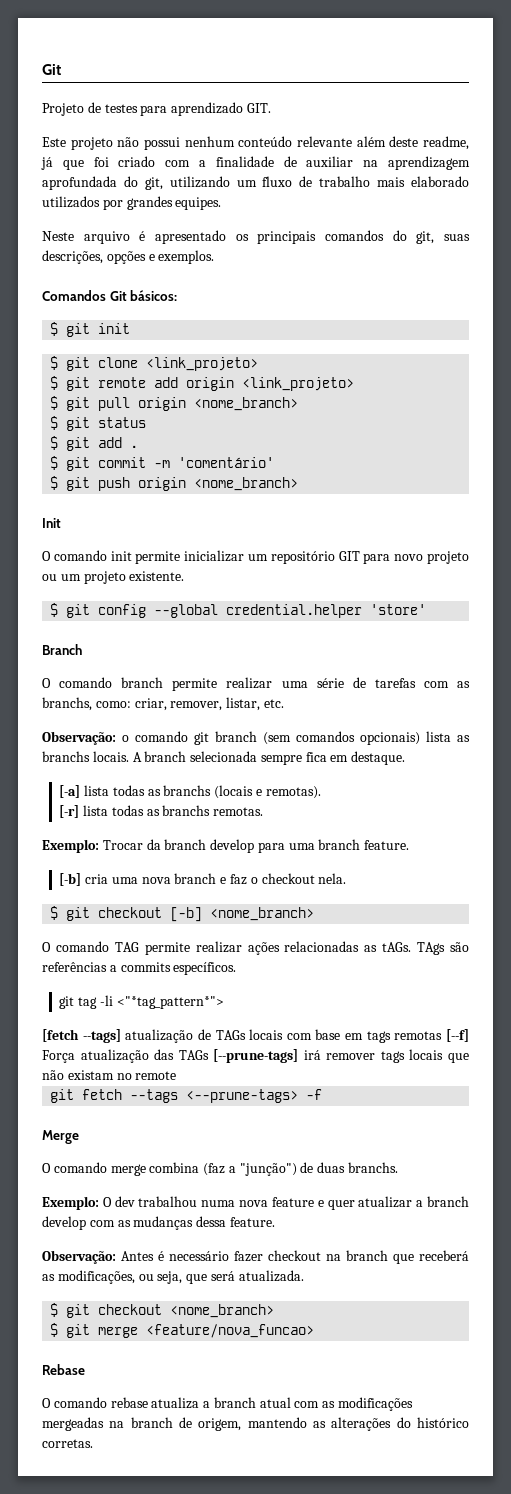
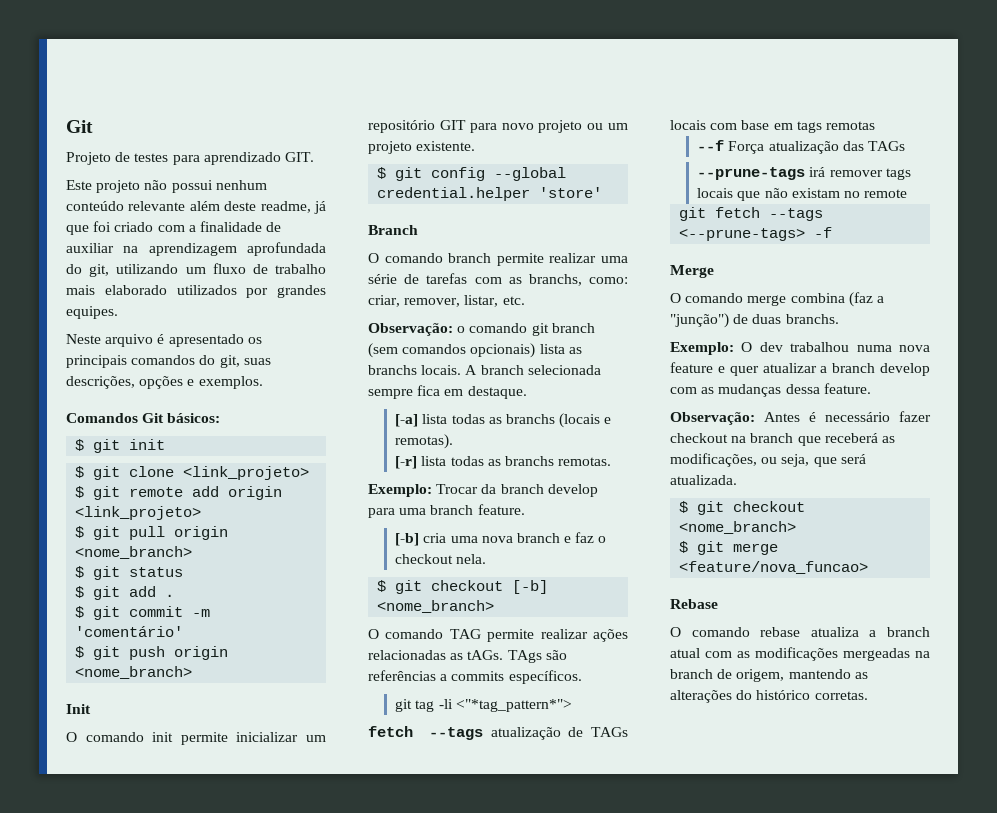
[42,1029,121,1043] [fetch --tags] -> [368,726,484,740] fetch --tags
[445,1029,469,1042] [--f] -> [697,140,725,151] // --f
[213,1049,299,1063] [--prune-tags] -> [697,167,806,180] // --prune-tags

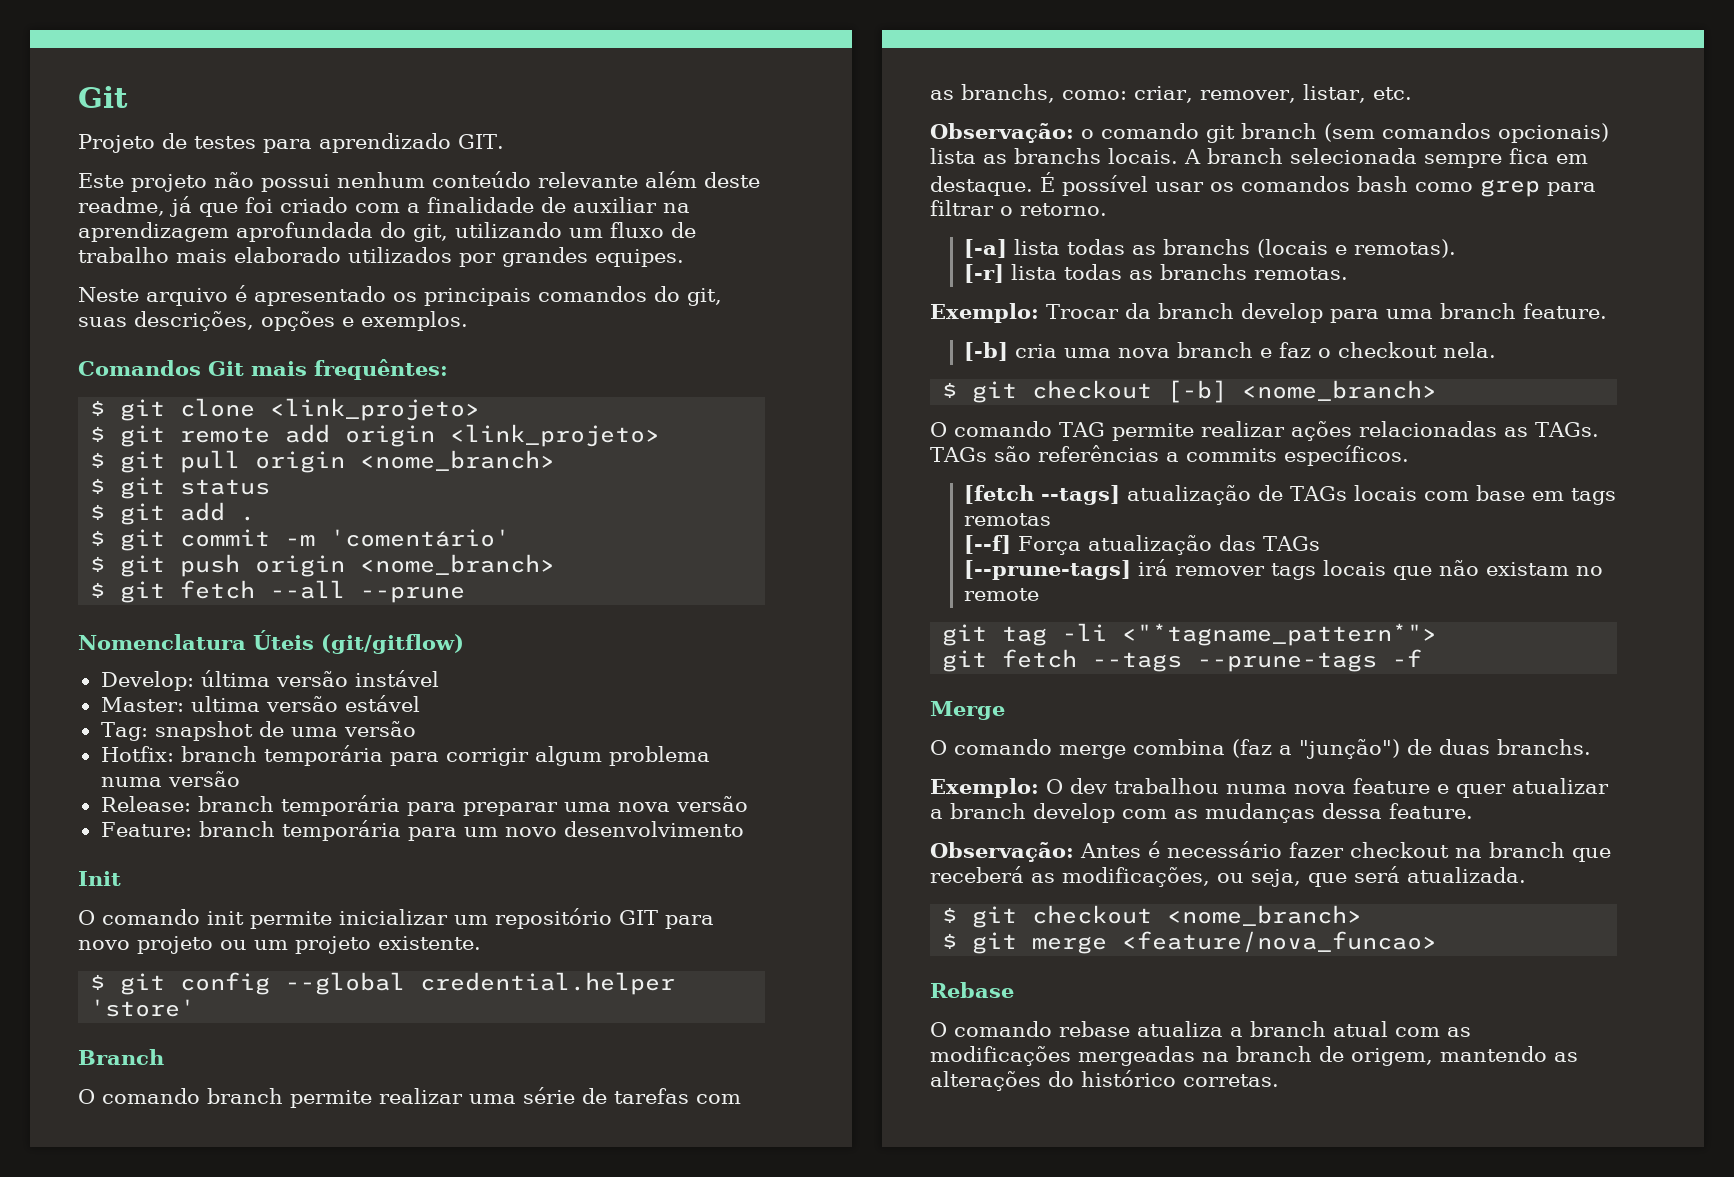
[167,413,221,423] [75,439,166,453] básicos: // $ git init -> [251,359,448,380] mais frequêntes:
(193, 672) none -> [90,580,466,603] [78,630,464,654] [100,670,439,691] [100,695,420,712] [100,721,416,741] [100,745,710,766] [100,771,240,787] [100,795,748,816] [100,820,744,841] // $ git fetch --all --prune // Nomenclatura Úteis (git/gitflow) // Develop: última versão instável // Master: ultima versão estável // Tag: snapshot de uma versão // Hotfix: branch temporária para corrigir algum problema numa versão // Release: branch temporária para preparar uma nova versão // Feature: branch temporária para um novo desenvolvimento
(527, 392) none -> [1040,172,1596,197] [930,200,1107,216] É possível usar os comandos bash como grep para filtrar o retorno.
[467,650,542,663] tAGs. TAgs -> [1534,422,1599,437] [930,447,987,462] TAGs. TAGs
[395,699,572,712] [368,726,484,740] git tag -li <"*tag_pattern*"> // fetch --tags -> [964,485,1121,505] [fetch --tags]
[697,140,725,151] --f -> [964,535,1012,554] [--f]
[697,167,806,180] --prune-tags -> [964,560,1132,580] [--prune-tags]
(908, 193) none -> [942,623,1438,646] // git tag -li <"*tagname_pattern*">
[679,228,806,241] <--prune-tags> -> [1197,652,1378,672] --prune-tags

